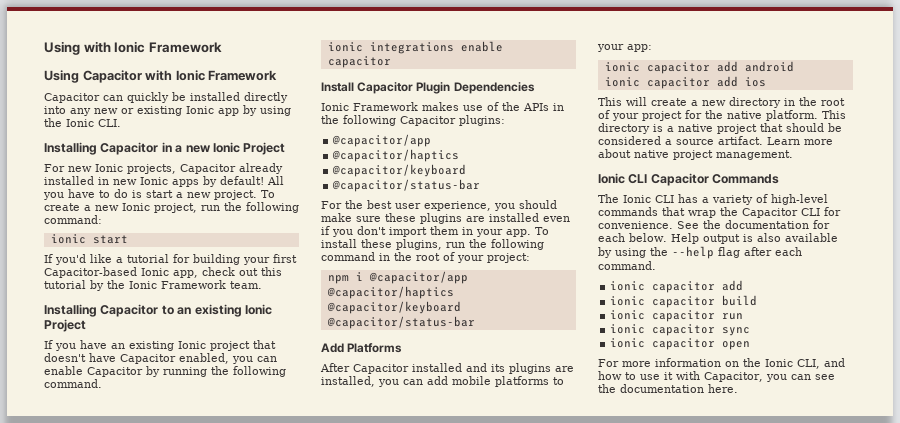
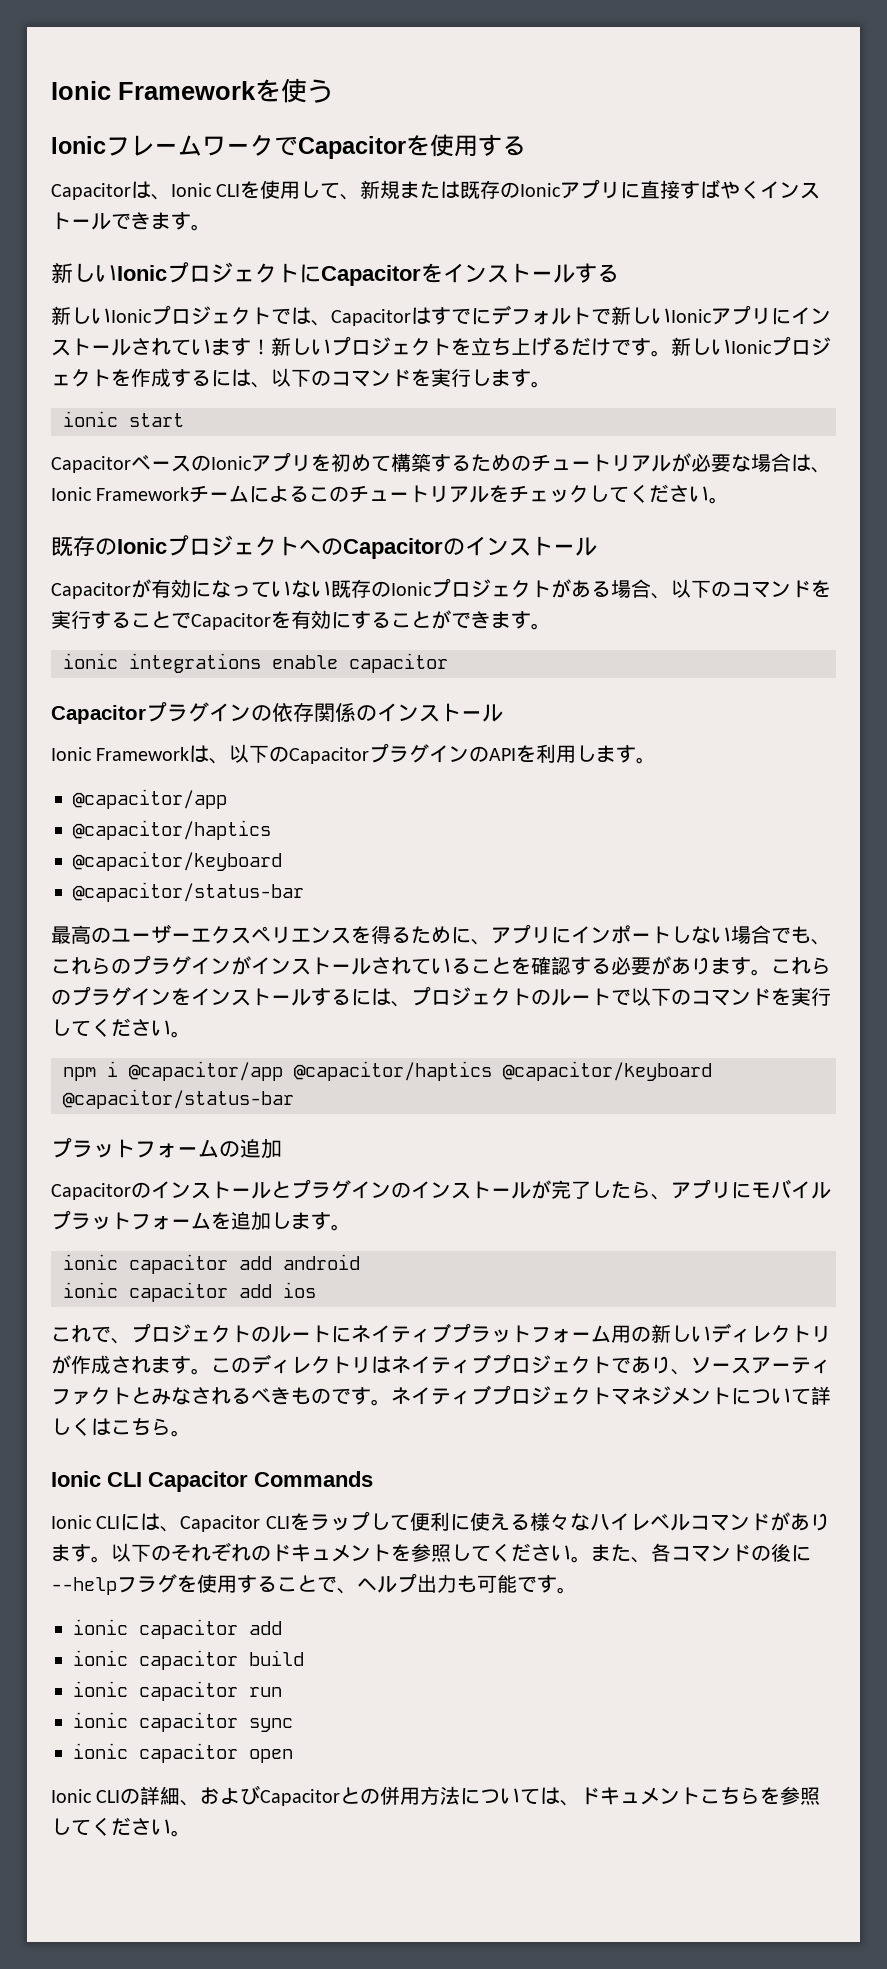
[44,41,222,55] [44,70,278,83] [44,92,288,103] [44,105,291,116] [44,118,121,127] [44,142,286,155] [44,163,283,174] [44,176,284,187] [43,189,275,200] [44,202,299,213] [44,215,102,224] [50,234,128,244] [44,254,297,265] [44,267,282,278] [44,280,262,291] [44,304,272,317] [44,319,86,332] [44,340,276,351] [44,353,277,364] [44,366,286,377] [44,379,102,388] [327,41,503,54] [327,56,391,68] [321,82,535,94] [321,102,564,111] [321,115,505,126] [332,134,432,147] [332,149,460,162] [332,164,467,177] [332,179,481,192] [321,200,557,211] [321,213,570,224] [321,226,549,237] [321,239,544,250] [321,252,530,263] Using with Ionic Framework // Using Capacitor with Ionic Framework // Capacitor can quickly be installed directly into any new or existing Ionic app by using the Ionic CLI. // Installing Capacitor in a new Ionic Project // For new Ionic projects, Capacitor already installed in new Ionic apps by default! All you have to do is start a new project. To create a new Ionic project, run the following command: // ionic start // If you'd like a tutorial for building your first Capacitor-based Ionic app, check out this tutorial by the Ionic Framework team. // Installing Capacitor to an existing Ionic Project // If you have an existing Ionic project that doesn't have Capacitor enabled, you can enable Capacitor by running the following command. // ionic integrations enable capacitor // Install Capacitor Plugin Dependencies // Ionic Framework makes use of the APIs in the following Capacitor plugins: // @capacitor/app // @capacitor/haptics // @capacitor/keyboard // @capacitor/status-bar // For the best user experience, you should make sure these plugins are installed even if you don't import them in your app. To install these plugins, run the following command in the root of your project: -> [51,78,333,103] [51,134,526,159] [51,179,821,200] [51,212,211,231] [51,262,619,286] [51,305,831,326] [51,336,831,357] [51,368,551,388] [63,411,184,427] [51,452,831,473] [51,484,730,504] [51,535,597,559] [51,578,831,599] [51,610,551,630] [63,653,448,673] [51,702,503,724] [51,743,657,764] [73,789,227,809] [73,820,271,840] [73,851,282,871] [73,882,304,902] [51,924,831,945] [51,955,831,976] [51,986,831,1007] [51,1018,191,1038] Ionic Frameworkを使う // IonicフレームワークでCapacitorを使用する // Capacitorは、Ionic CLIを使用して、新規または既存のIonicアプリに直接すばやくインストールできます。 // 新しいIonicプロジェクトにCapacitorをインストールする // 新しいIonicプロジェクトでは、Capacitorはすでにデフォルトで新しいIonicアプリにインストールされています！新しいプロジェクトを立ち上げるだけです。新しいIonicプロジェクトを作成するには、以下のコマンドを実行します。 // ionic start // CapacitorベースのIonicアプリを初めて構築するためのチュートリアルが必要な場合は、Ionic Frameworkチームによるこのチュートリアルをチェックしてください。 // 既存のIonicプロジェクトへのCapacitorのインストール // Capacitorが有効になっていない既存のIonicプロジェクトがある場合、以下のコマンドを実行することでCapacitorを有効にすることができます。 // ionic integrations enable capacitor // Capacitorプラグインの依存関係のインストール // Ionic Frameworkは、以下のCapacitorプラグインのAPIを利用します。 // @capacitor/app // @capacitor/haptics // @capacitor/keyboard // @capacitor/status-bar // 最高のユーザーエクスペリエンスを得るために、アプリにインポートしない場合でも、これらのプラグインがインストールされていることを確認する必要があります。これらのプラグインをインストールするには、プロジェクトのルートで以下のコマンドを実行してください。
[321,343,403,353] [320,363,574,374] [321,376,564,387] [597,44,652,52] Add Platforms // After Capacitor installed and its plugins are installed, you can add mobile platforms to your app: -> [51,1138,282,1159] [51,1179,831,1200] [51,1210,351,1231] プラットフォームの追加 // Capacitorのインストールとプラグインのインストールが完了したら、アプリにモバイルプラットフォームを追加します。
[598,97,845,108] [598,110,846,121] [598,123,842,134] [598,136,833,145] [598,149,793,160] This will create a new directory in the root of your project for the native platform. This directory is a native project that should be considered a source artifact. Learn more about native project management. -> [51,1323,831,1344] [51,1354,831,1375] [51,1385,831,1406] [51,1417,191,1437] これで、プロジェクトのルートにネイティブプラットフォーム用の新しいディレクトリが作成されます。このディレクトリはネイティブプロジェクトであり、ソースアーティファクトとみなされるべきものです。ネイティブプロジェクトマネジメントについて詳しくはこちら。
[598,194,828,205] [598,207,841,218] [598,220,830,229] [598,233,838,244] [598,246,802,259] [598,261,656,270] The Ionic CLI has a variety of high-level commands that wrap the Capacitor CLI for convenience. See the documentation for each below. Help output is also available by using the --help flag after each command. -> [51,1511,830,1532] [51,1542,811,1563] [51,1573,577,1595] Ionic CLIには、Capacitor CLIをラップして便利に使える様々なハイレベルコマンドがあります。以下のそれぞれのドキュメントを参照してください。また、各コマンドの後に--helpフラグを使用することで、ヘルプ出力も可能です。
[598,358,845,369] [598,371,835,382] [598,384,738,393] For more information on the Ionic CLI, and how to use it with Capacitor, you can see the documentation here. -> [51,1785,821,1806] [51,1817,191,1837] Ionic CLIの詳細、およびCapacitorとの併用方法については、ドキュメントこちらを参照してください。

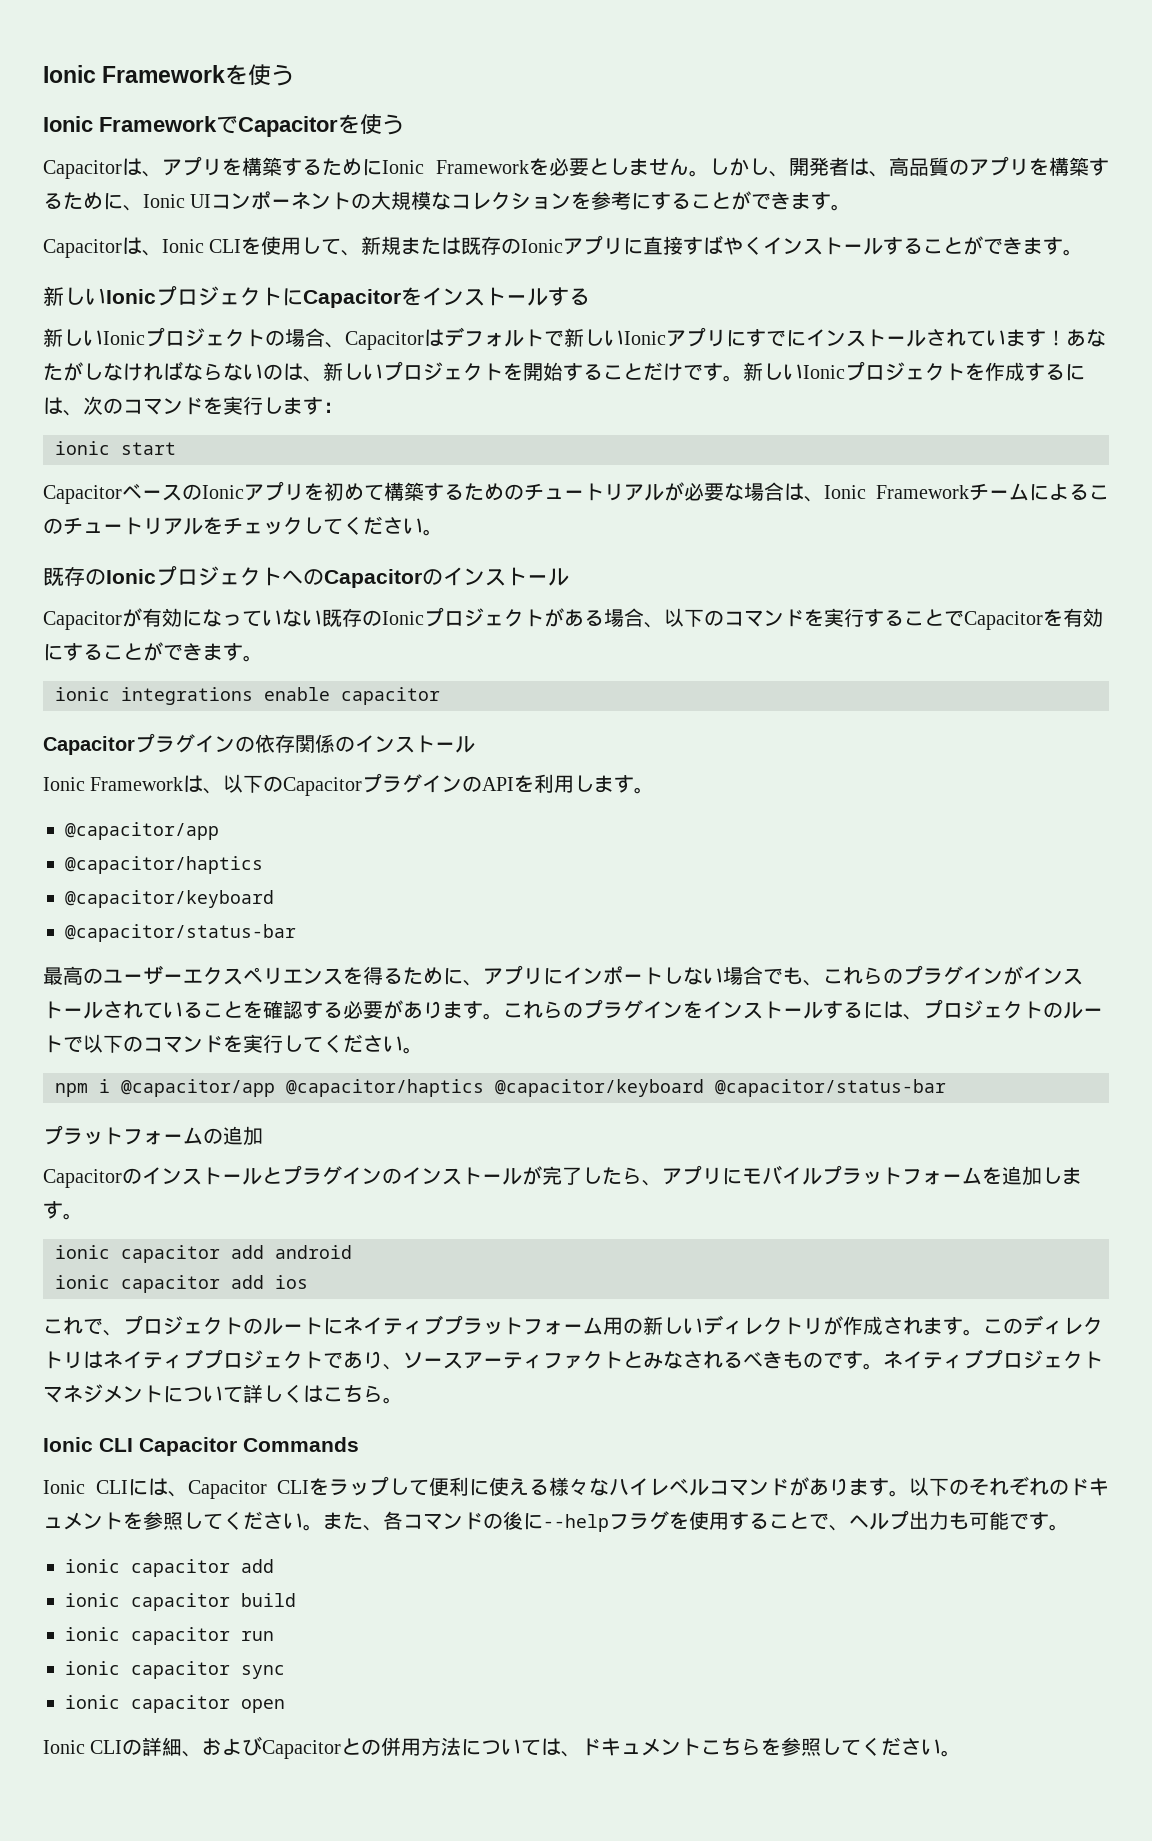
[106,134,526,159] フレームワークでCapacitorを使用する -> [99,114,404,137] [43,156,1109,179] [43,191,852,211] FrameworkでCapacitorを使う // Capacitorは、アプリを構築するためにIonic Frameworkを必要としません。しかし、開発者は、高品質のアプリを構築するために、Ionic UIコンポーネントの大規模なコレクションを参考にすることができます。
(111, 221) none -> [883,236,984,255] することが
[271,307,311,325] では -> [265,328,325,347] の場合
[431,307,491,325] すでに -> (444, 338) none
(791, 316) none -> [746,329,806,347] すでに
(271, 347) none -> [1066,329,1106,347] [43,361,323,382] あなたがしなければならないのは、
[471,337,571,356] 立ち上げる -> [523,362,643,381] 開始すること
[271,368,311,387] 以下 -> [83,396,103,415] 次
[531,381,551,388] 。 -> [323,402,343,413] ：

